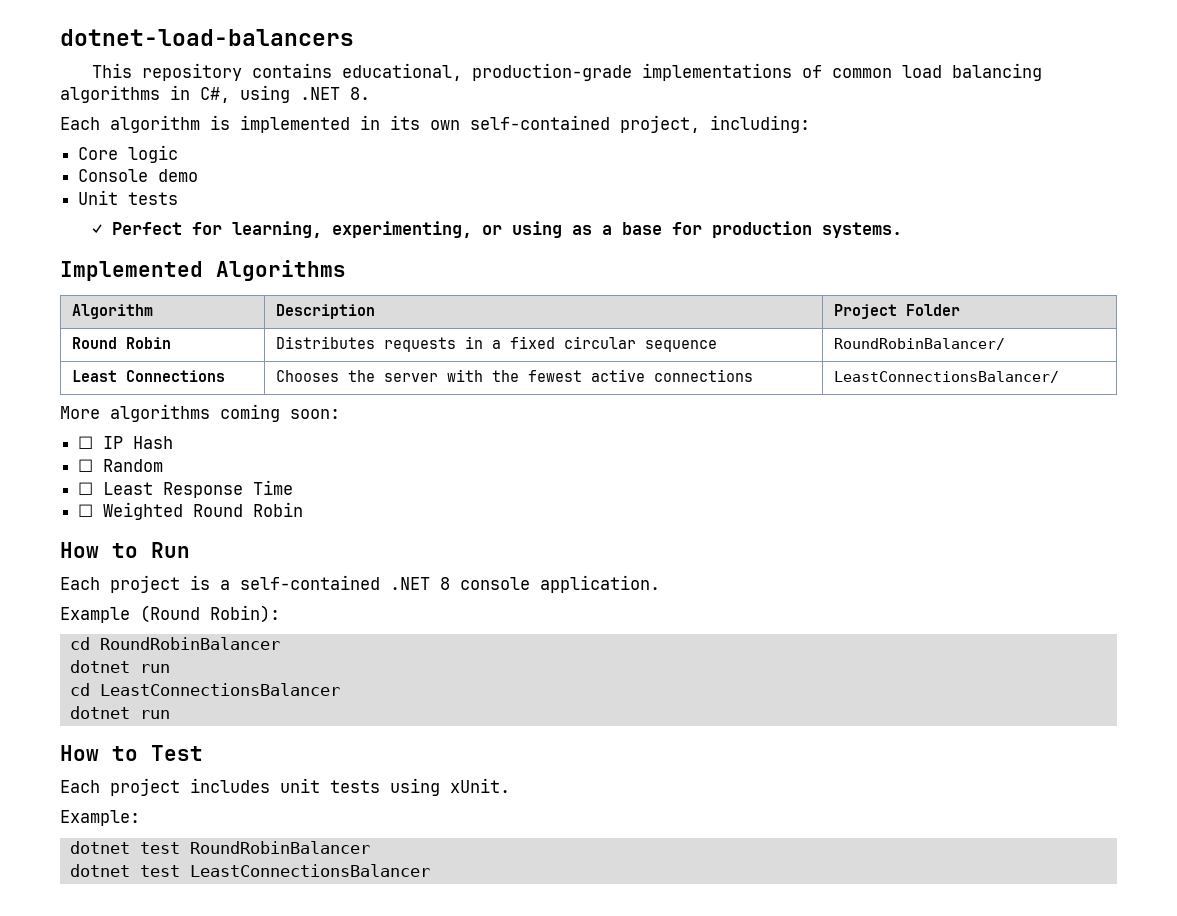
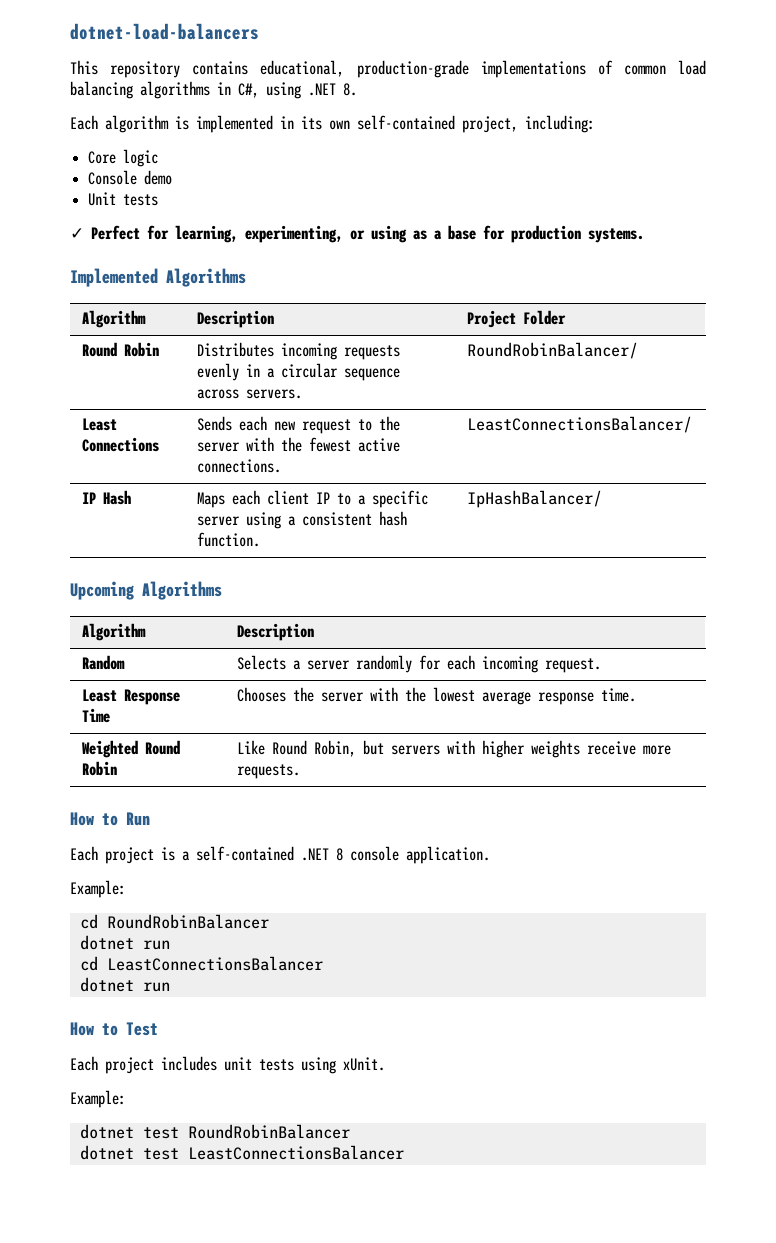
[384,337,457,352] requests -> [280,343,400,360] [196,363,239,381] incoming requests evenly
[510,336,556,349] fixed -> (275, 373) none
(718, 346) none -> [196,389,302,399] across servers.
[276,370,340,382] Chooses -> [196,416,372,434] Sends each new request to
[654,369,754,382] connections -> [196,459,281,473] connections.
[60,404,340,422] [78,436,174,449] [78,459,164,472] [78,480,294,498] [78,502,304,520] // More algorithms coming soon: // ☐ IP Hash // ☐ Random // ☐ Least Response Time // ☐ Weighted Round Robin -> [81,490,131,505] [196,490,428,508] [196,511,407,529] [196,532,260,547] [466,490,602,508] [70,581,222,600] [81,623,146,641] [236,623,314,641] [81,655,125,670] [236,655,601,673] [81,689,180,705] [81,708,110,723] [236,687,636,705] [81,740,180,758] [81,761,117,776] [236,740,671,758] [236,764,300,779] // IP Hash | Maps each client IP to a specific server using a consistent hash function. | IpHashBalancer/ // Upcoming Algorithms // Algorithm | Description // Random | Selects a server randomly for each incoming request. // Least Response Time | Chooses the server with the lowest average response time. // Weighted Round Robin | Like Round Robin, but servers with higher weights receive more requests.
[60,605,280,623] Example (Round Robin): -> [70,880,126,898] Example:

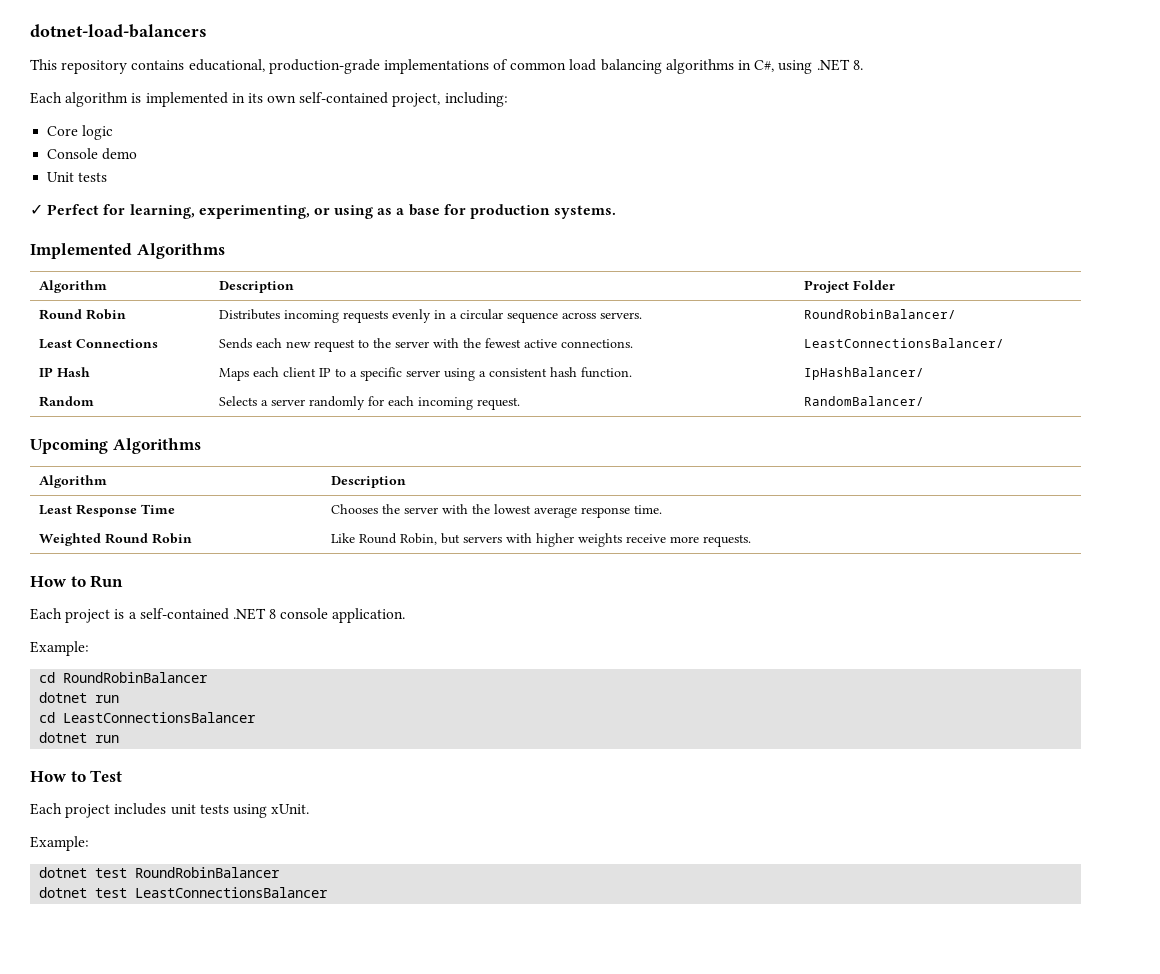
[70,581,222,600] [81,623,146,641] [236,623,314,641] // Upcoming Algorithms // Algorithm | Description -> (924, 373) none
(601, 665) none -> [803,396,924,406] [30,438,201,454] [38,475,107,488] [330,476,406,488] | RandomBalancer/ // Upcoming Algorithms // Algorithm | Description

